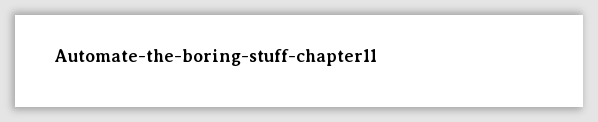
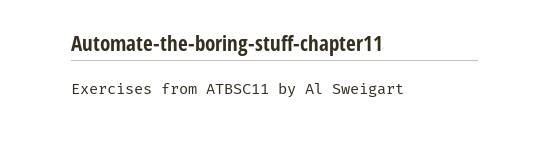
(377, 57) none -> [71,82,404,98] // Exercises from ATBSC11 by Al Sweigart

